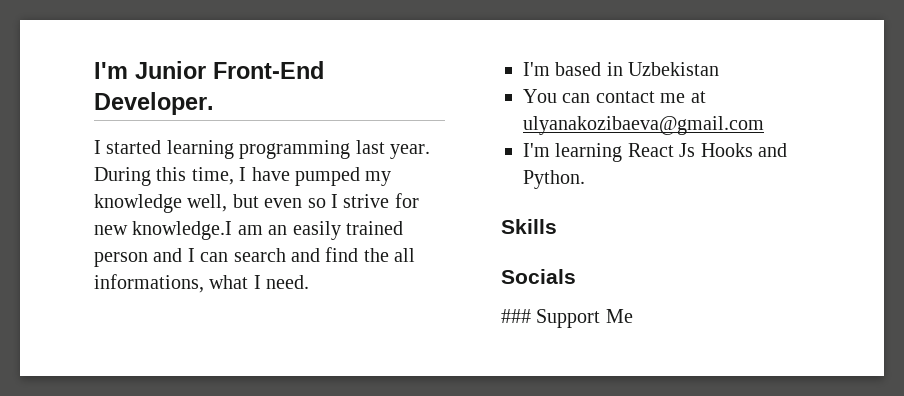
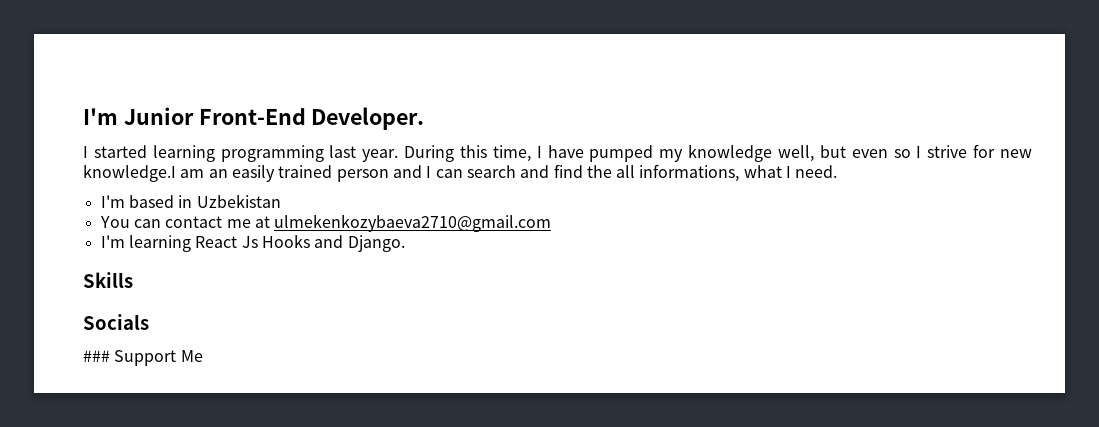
[523,116,764,135] ulyanakozibaeva@gmail.com -> [274,214,552,232] ulmekenkozybaeva2710@gmail.com
[523,170,585,189] Python. -> [347,235,405,252] Django.

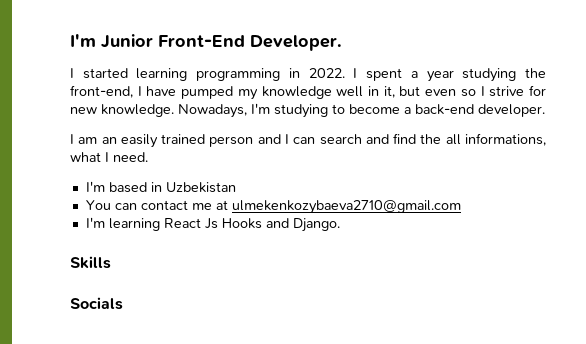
[329,145,531,162] last year. During this time, -> [288,68,547,82] [70,85,133,98] in 2022. I spent a year studying the front-end,
[778,145,814,162] well, -> [336,86,395,98] well in it,
[83,164,176,182] knowledge.I -> [101,103,545,118] [70,134,74,144] knowledge. Nowadays, I'm studying to become a back-end developer. // I
[83,350,203,366] // ### Support Me -> (123, 303) none

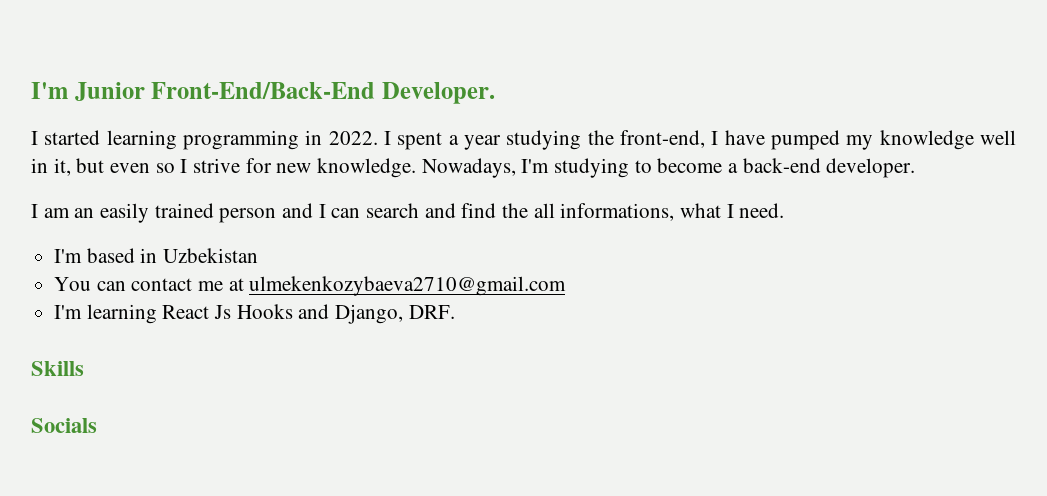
[158,35,245,47] Front-End -> [151,82,376,99] Front-End/Back-End
[292,218,340,232] Django. -> [335,304,455,324] Django, DRF.

